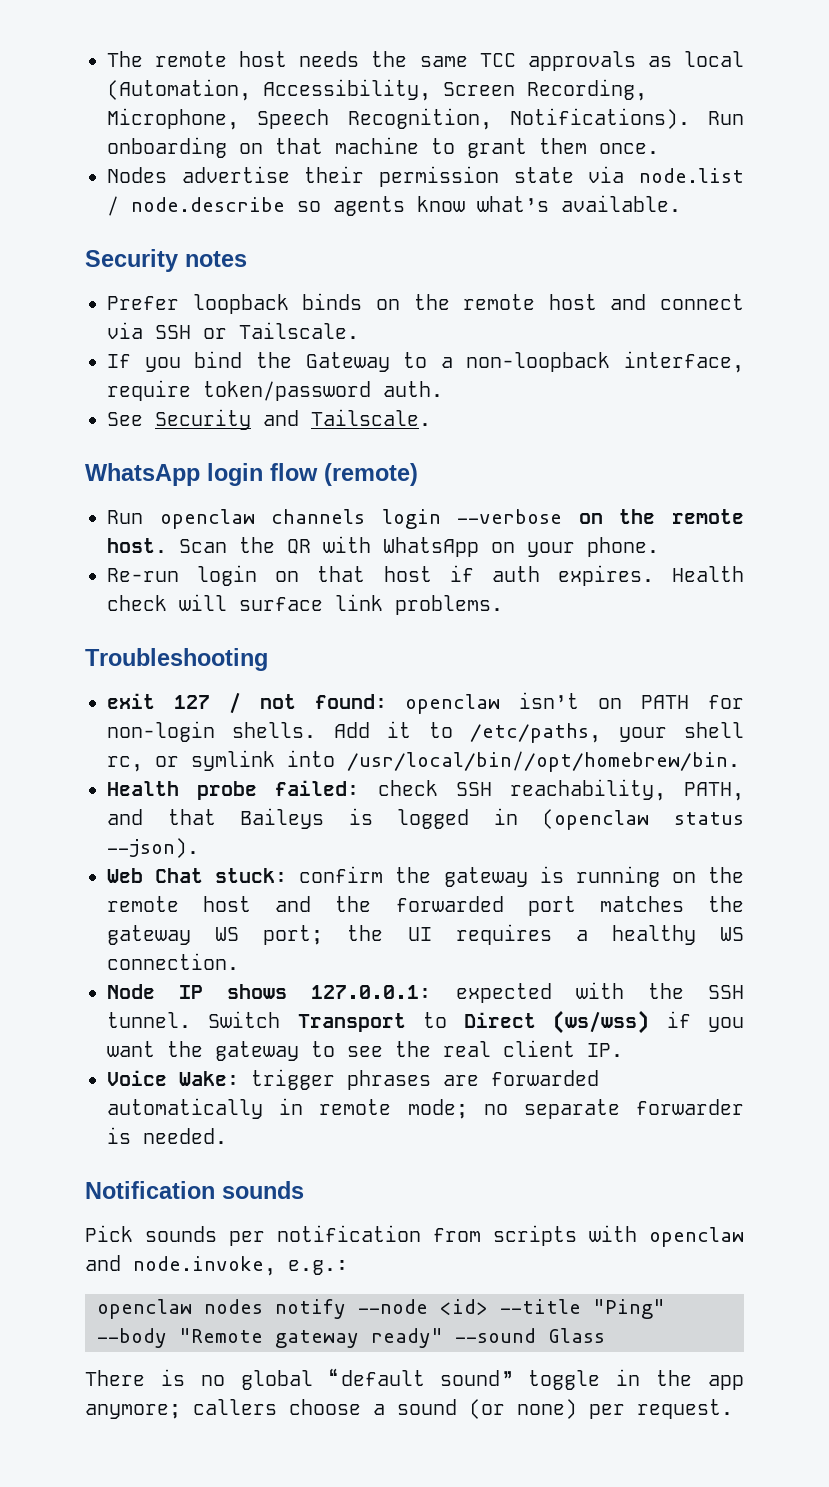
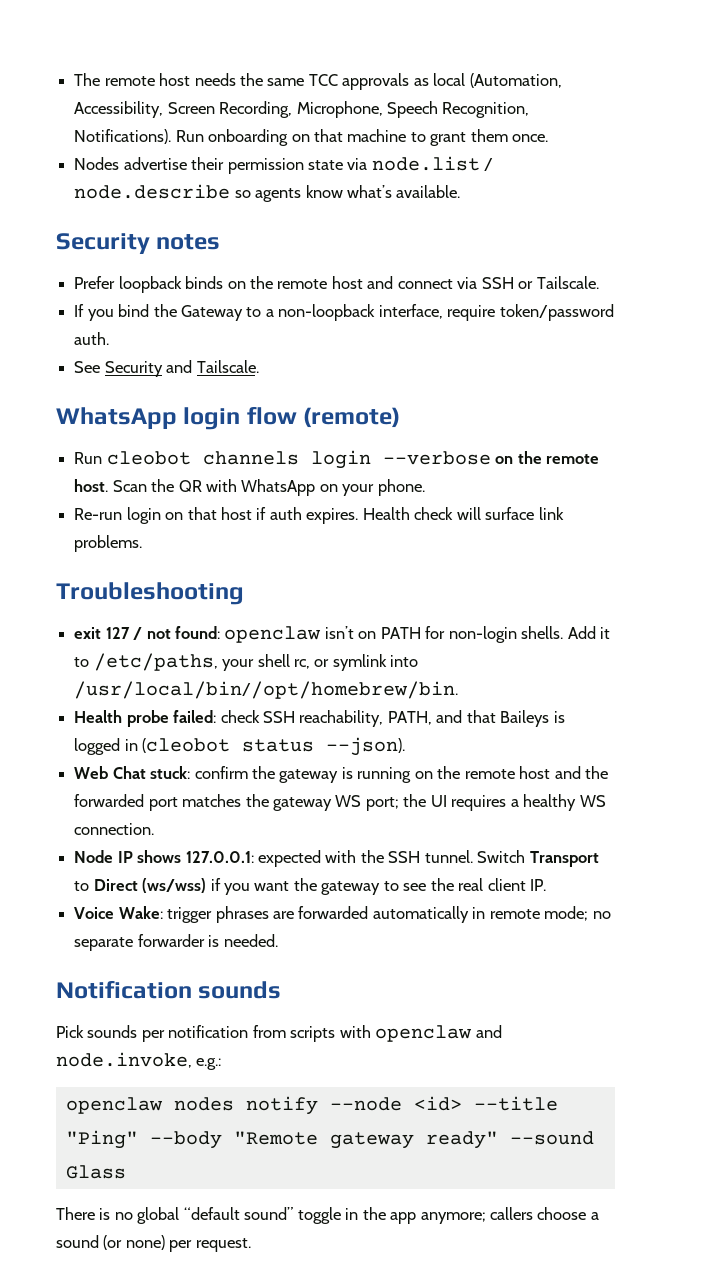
[159,509,255,529] openclaw -> [106,451,191,465] cleobot
[542,809,650,830] (openclaw -> [142,738,231,753] (cleobot

